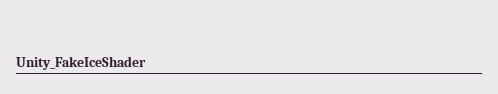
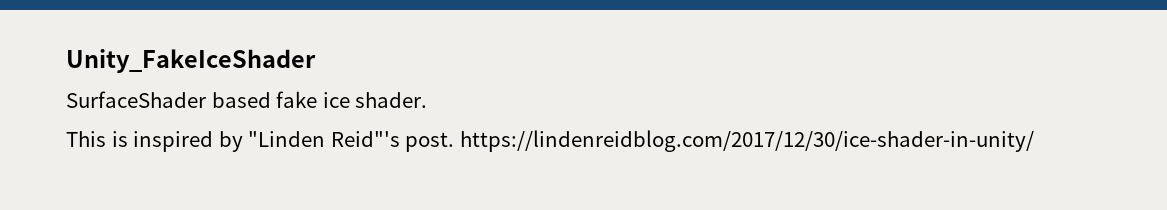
(146, 63) none -> [66,91,428,108] [66,130,1034,152] // SurfaceShader based fake ice shader. // This is inspired by "Linden Reid"'s post. https://lindenreidblog.com/2017/12/30/ice-shader-in-unity/

